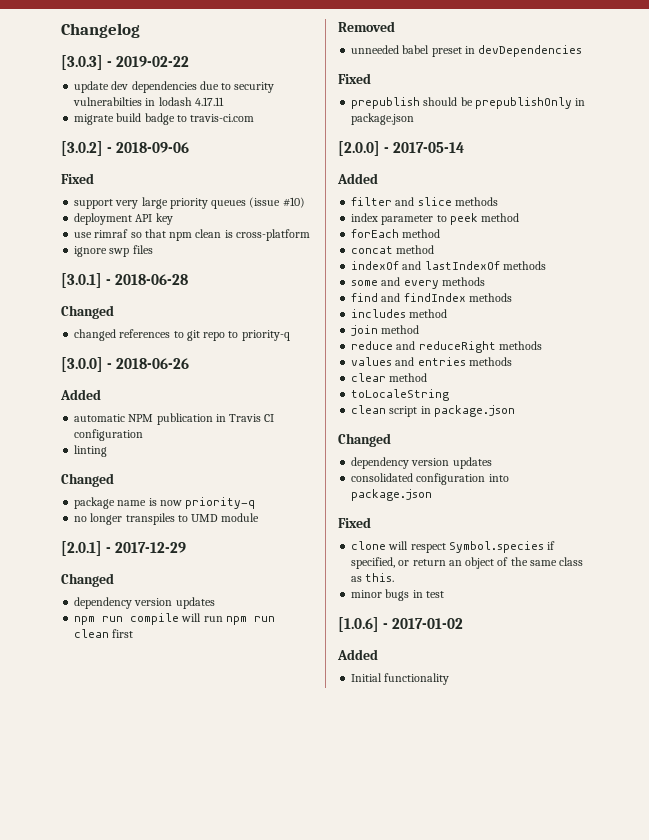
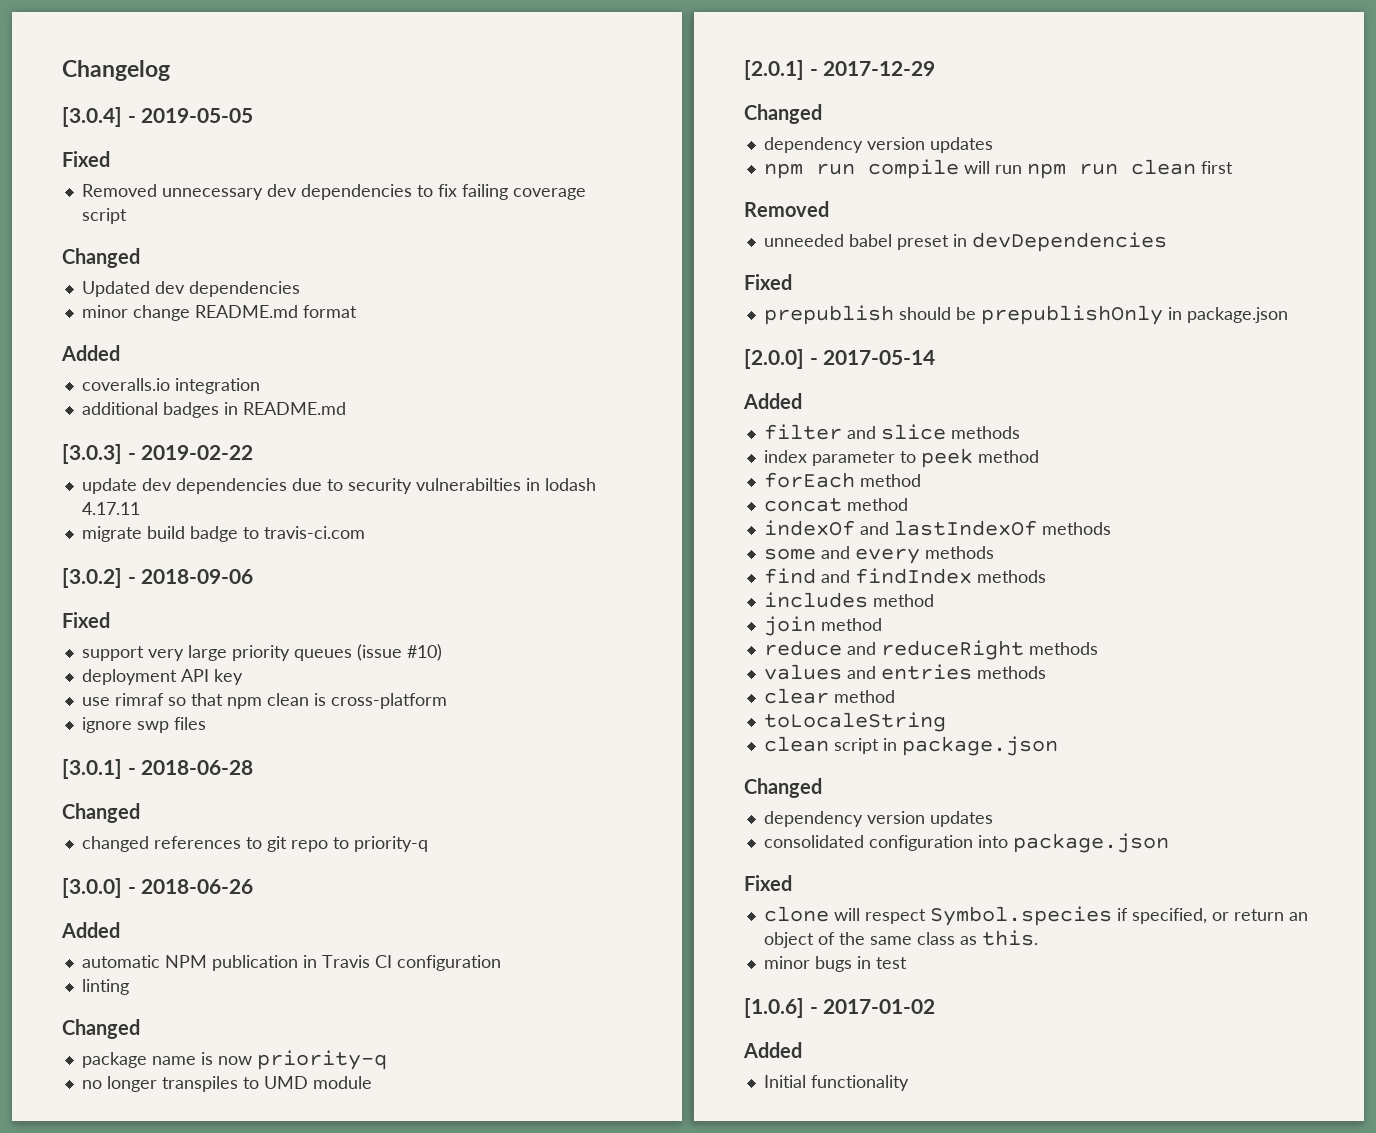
(140, 30) none -> [62,107,254,127] [62,151,110,167] [81,184,586,200] [81,208,127,224] [62,248,140,268] [81,281,300,297] [81,305,357,321] [61,345,120,361] [81,378,260,394] [81,402,346,418] // [3.0.4] - 2019-05-05 // Fixed // Removed unnecessary dev dependencies to fix failing coverage script // Changed // Updated dev dependencies // minor change README.md format // Added // coveralls.io integration // additional badges in README.md

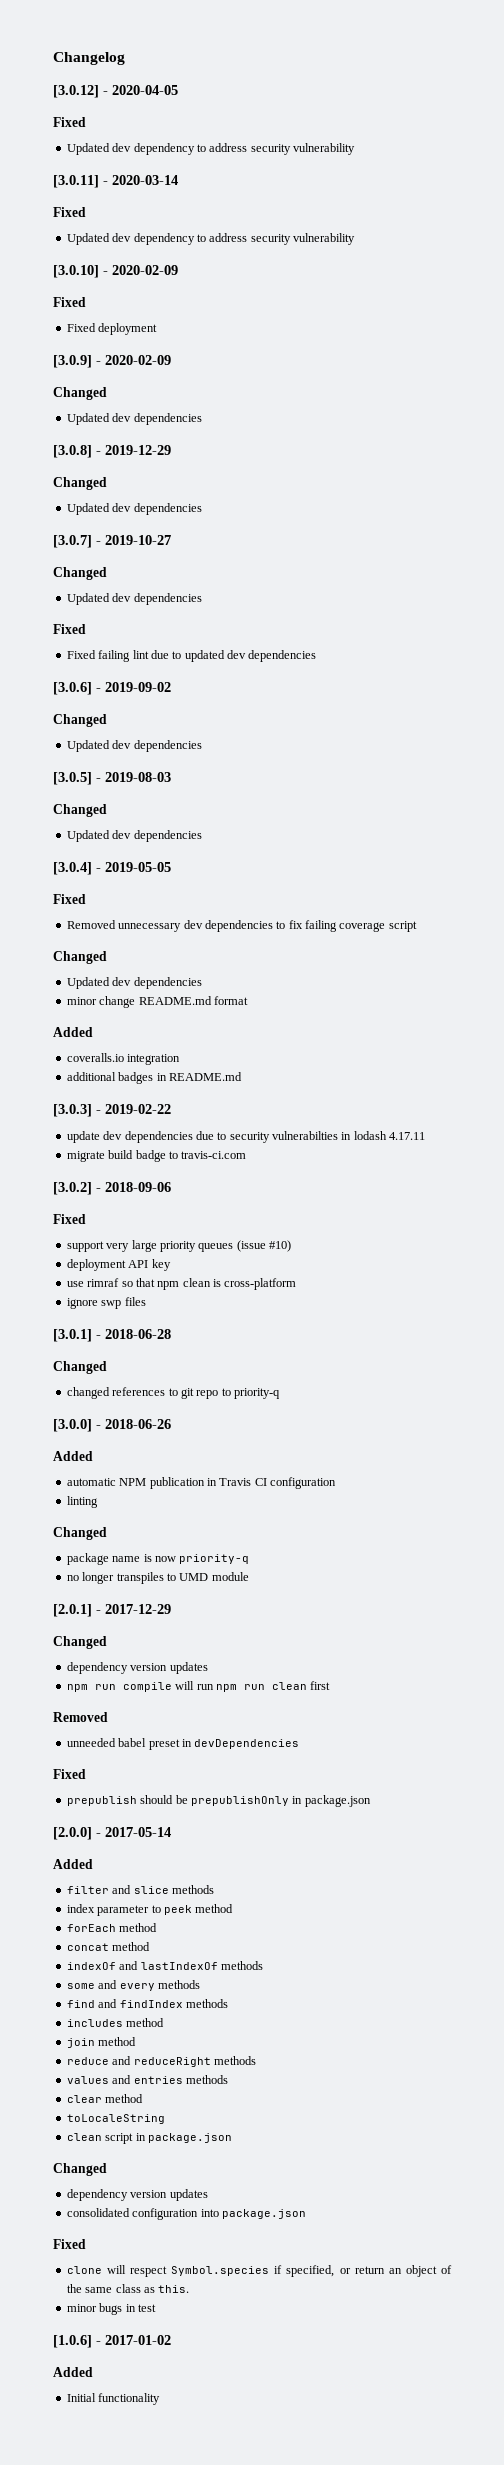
(170, 70) none -> [53,85,178,98] [53,117,86,127] [66,143,355,155] [53,175,178,188] [53,207,86,217] [66,233,355,245] [53,265,178,278] [53,297,86,307] [66,323,158,335] [53,355,171,368] [53,387,107,400] [66,413,202,425] [53,445,171,458] [53,477,107,490] [66,503,202,515] [53,535,171,548] [53,567,107,580] [66,593,202,605] [53,624,86,634] [66,650,317,662] [53,682,171,695] [53,714,107,727] [66,740,202,752] [53,772,171,785] [53,804,107,817] [66,830,202,842] // [3.0.12] - 2020-04-05 // Fixed // Updated dev dependency to address security vulnerability // [3.0.11] - 2020-03-14 // Fixed // Updated dev dependency to address security vulnerability // [3.0.10] - 2020-02-09 // Fixed // Fixed deployment // [3.0.9] - 2020-02-09 // Changed // Updated dev dependencies // [3.0.8] - 2019-12-29 // Changed // Updated dev dependencies // [3.0.7] - 2019-10-27 // Changed // Updated dev dependencies // Fixed // Fixed failing lint due to updated dev dependencies // [3.0.6] - 2019-09-02 // Changed // Updated dev dependencies // [3.0.5] - 2019-08-03 // Changed // Updated dev dependencies

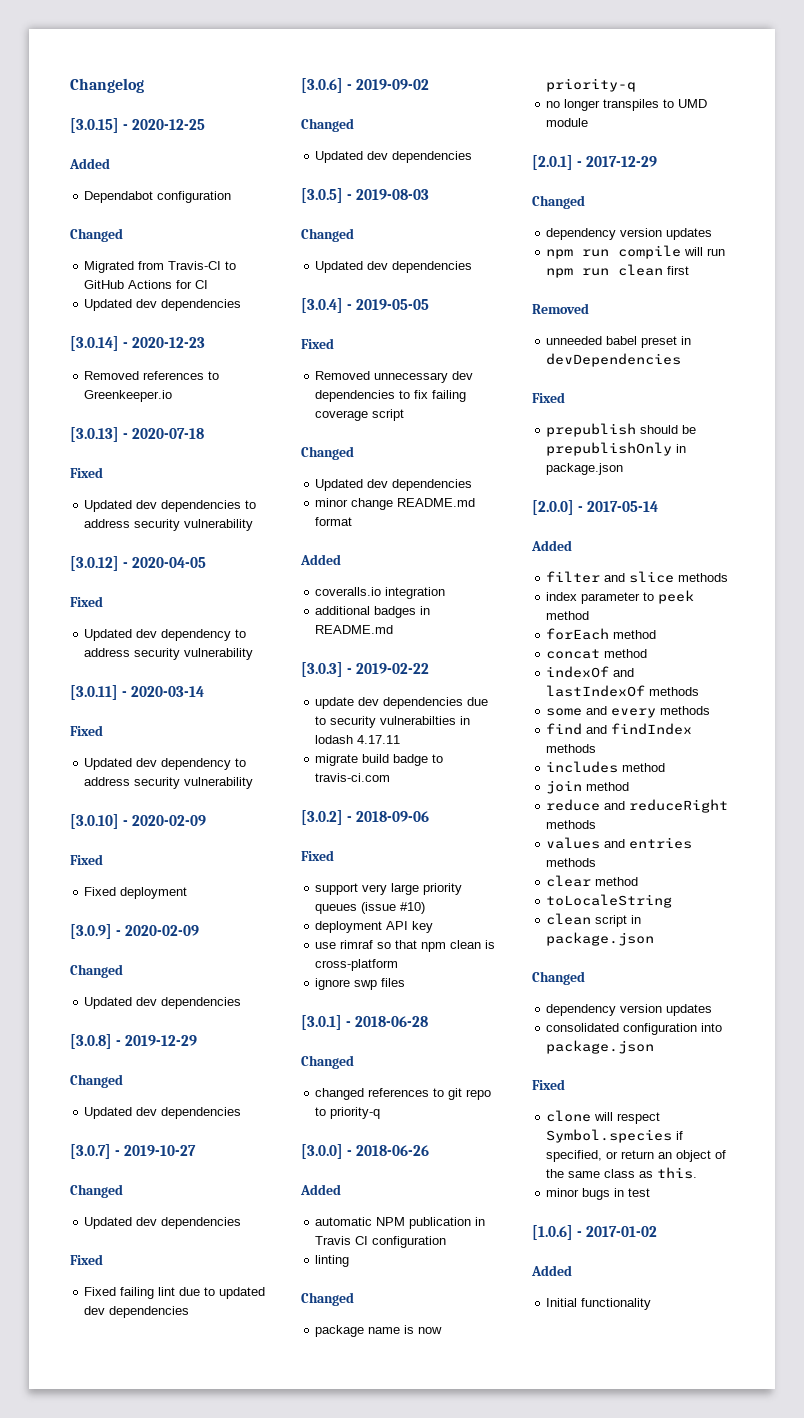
(125, 58) none -> [70,118,205,133] [69,158,110,169] [84,191,232,203] [70,228,123,242] [84,261,237,273] [84,280,209,289] [84,299,242,311] [70,336,205,351] [84,371,220,380] [84,390,173,402] [70,427,204,442] [70,467,103,478] [84,500,257,512] [84,519,254,531] // [3.0.15] - 2020-12-25 // Added // Dependabot configuration // Changed // Migrated from Travis-CI to GitHub Actions for CI // Updated dev dependencies // [3.0.14] - 2020-12-23 // Removed references to Greenkeeper.io // [3.0.13] - 2020-07-18 // Fixed // Updated dev dependencies to address security vulnerability

